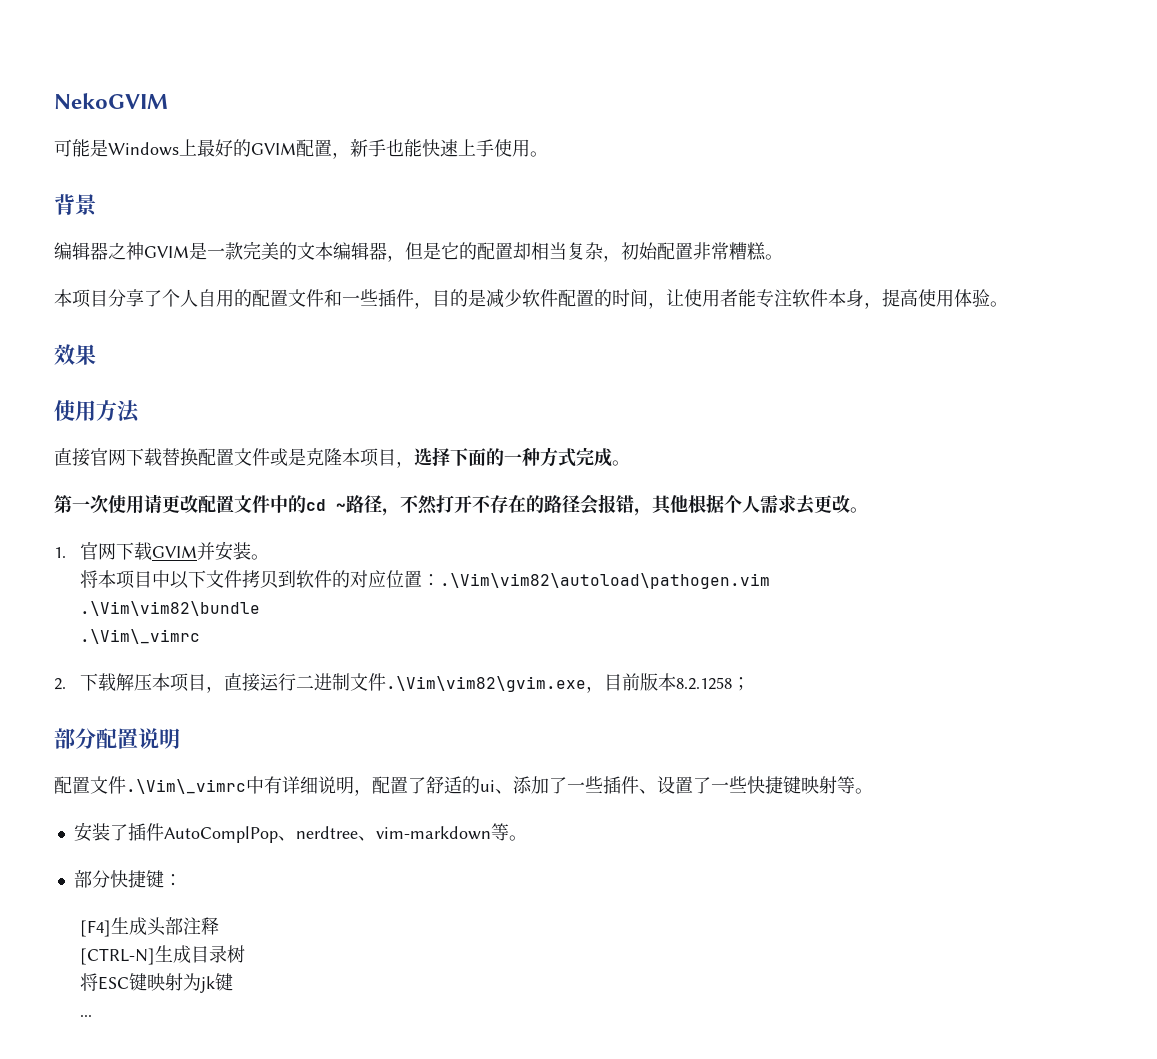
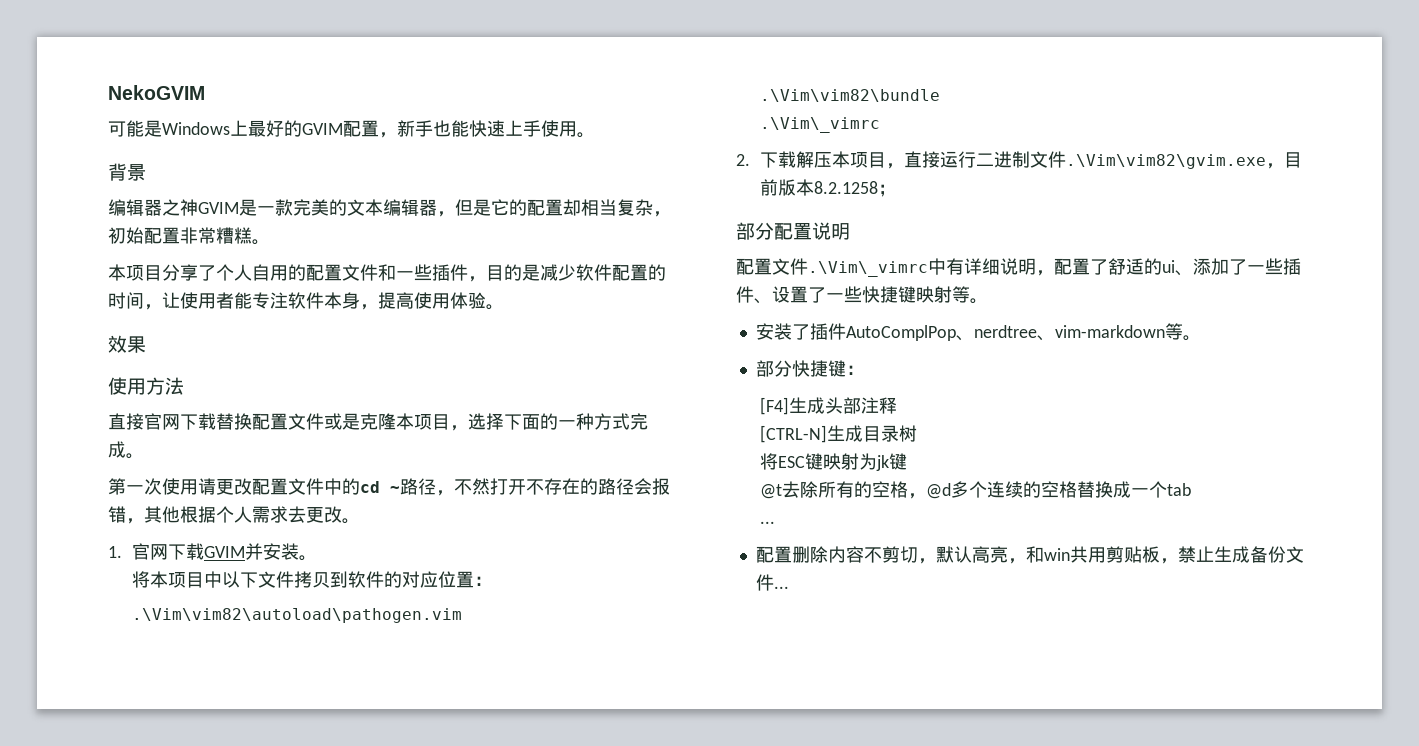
(440, 580) none -> (493, 581) //
(233, 982) none -> [760,481,1192,499] [760,521,776,524] [755,546,1304,564] [755,574,774,591] @t去除所有的空格，@d多个连续的空格替换成一个tab // ... // 配置删除内容不剪切，默认高亮，和win共用剪贴板，禁止生成备份文件

